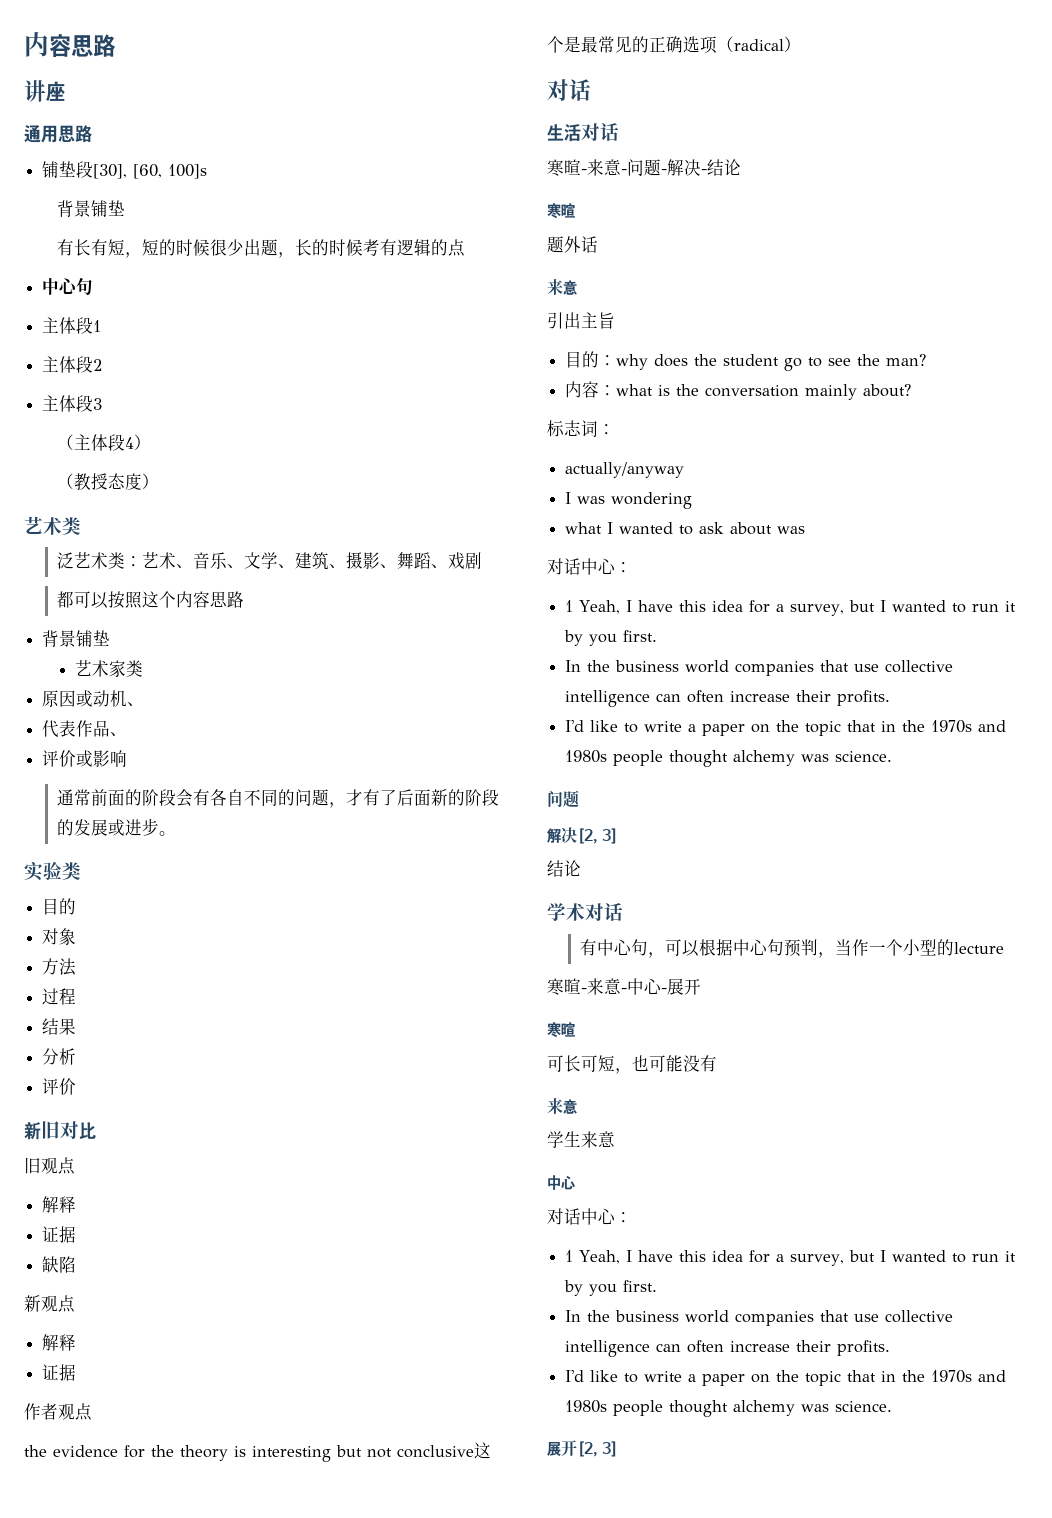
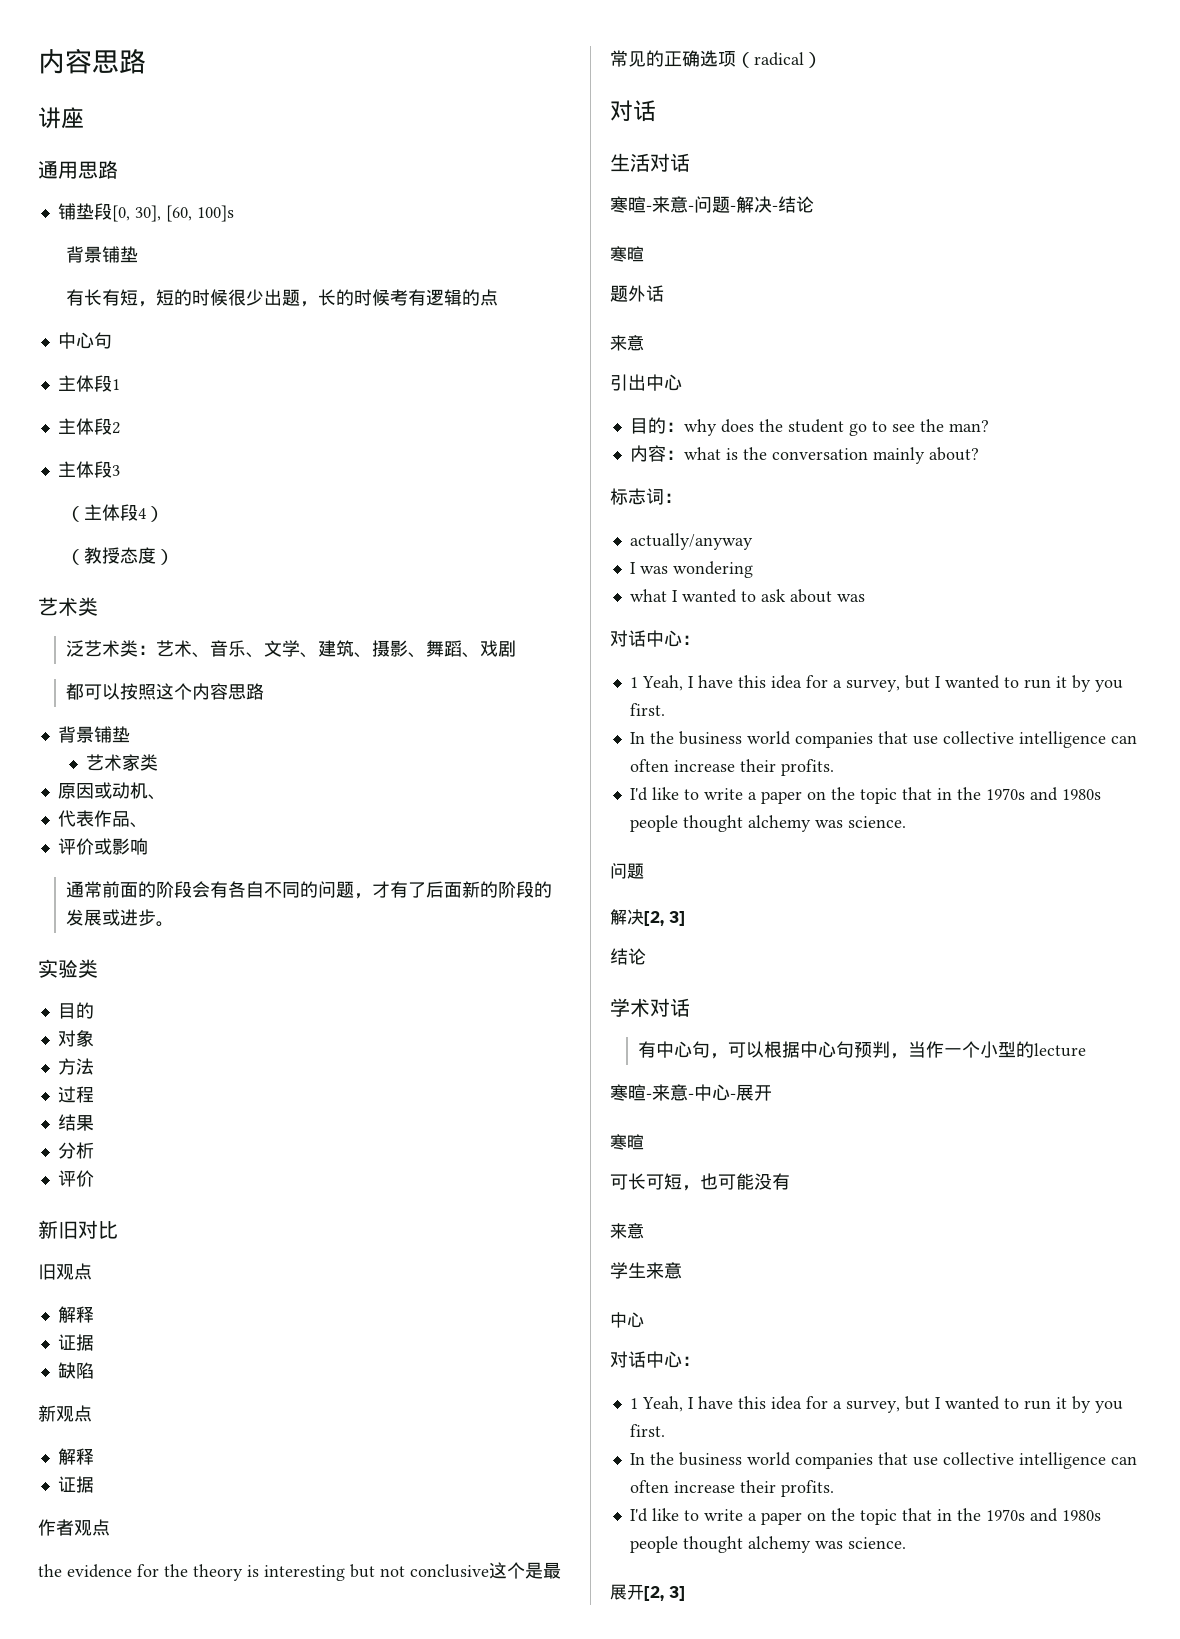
[93,164,128,179] [30], -> [111,205,161,222] [0, 30],
[581,312,615,329] 主旨 -> [646,374,682,391] 中心

